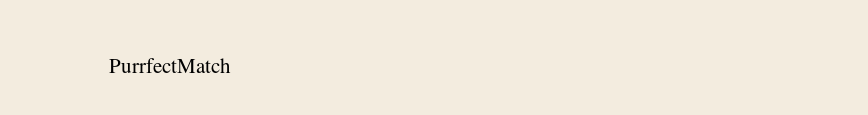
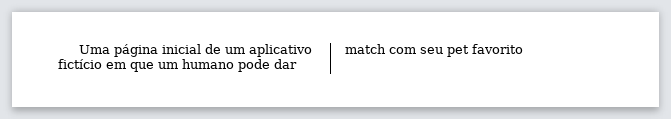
[109,58,231,73] PurrfectMatch -> [79,44,313,57] [58,59,297,72] [345,44,523,57] Uma página inicial de um aplicativo fictício em que um humano pode dar match com seu pet favorito

